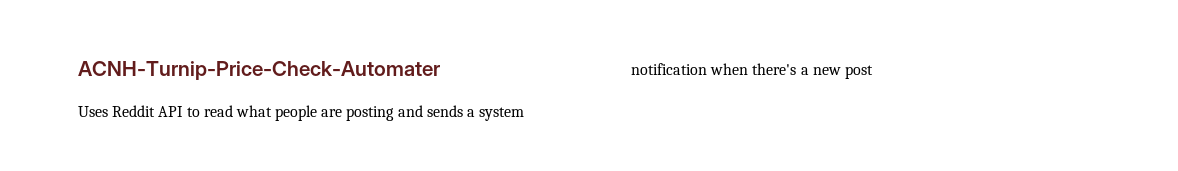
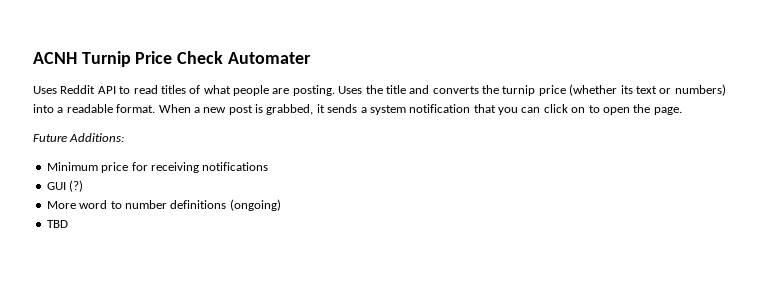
[78,61,440,80] ACNH-Turnip-Price-Check-Automater -> [33,51,311,67] ACNH Turnip Price Check Automater
(233, 111) none -> [160,85,201,94] titles of
[346,105,525,121] [631,63,873,79] posting and sends a system notification when there's a new post -> [292,84,726,96] [33,104,682,115] [33,133,125,142] [46,162,269,173] [46,180,84,192] [46,199,281,211] [46,220,68,228] posting. Uses the title and converts the turnip price (whether its text or numbers) into a readable format. When a new post is grabbed, it sends a system notification that you can click on to open the page. // Future Additions: // Minimum price for receiving notifications // GUI (?) // More word to number definitions (ongoing) // TBD

